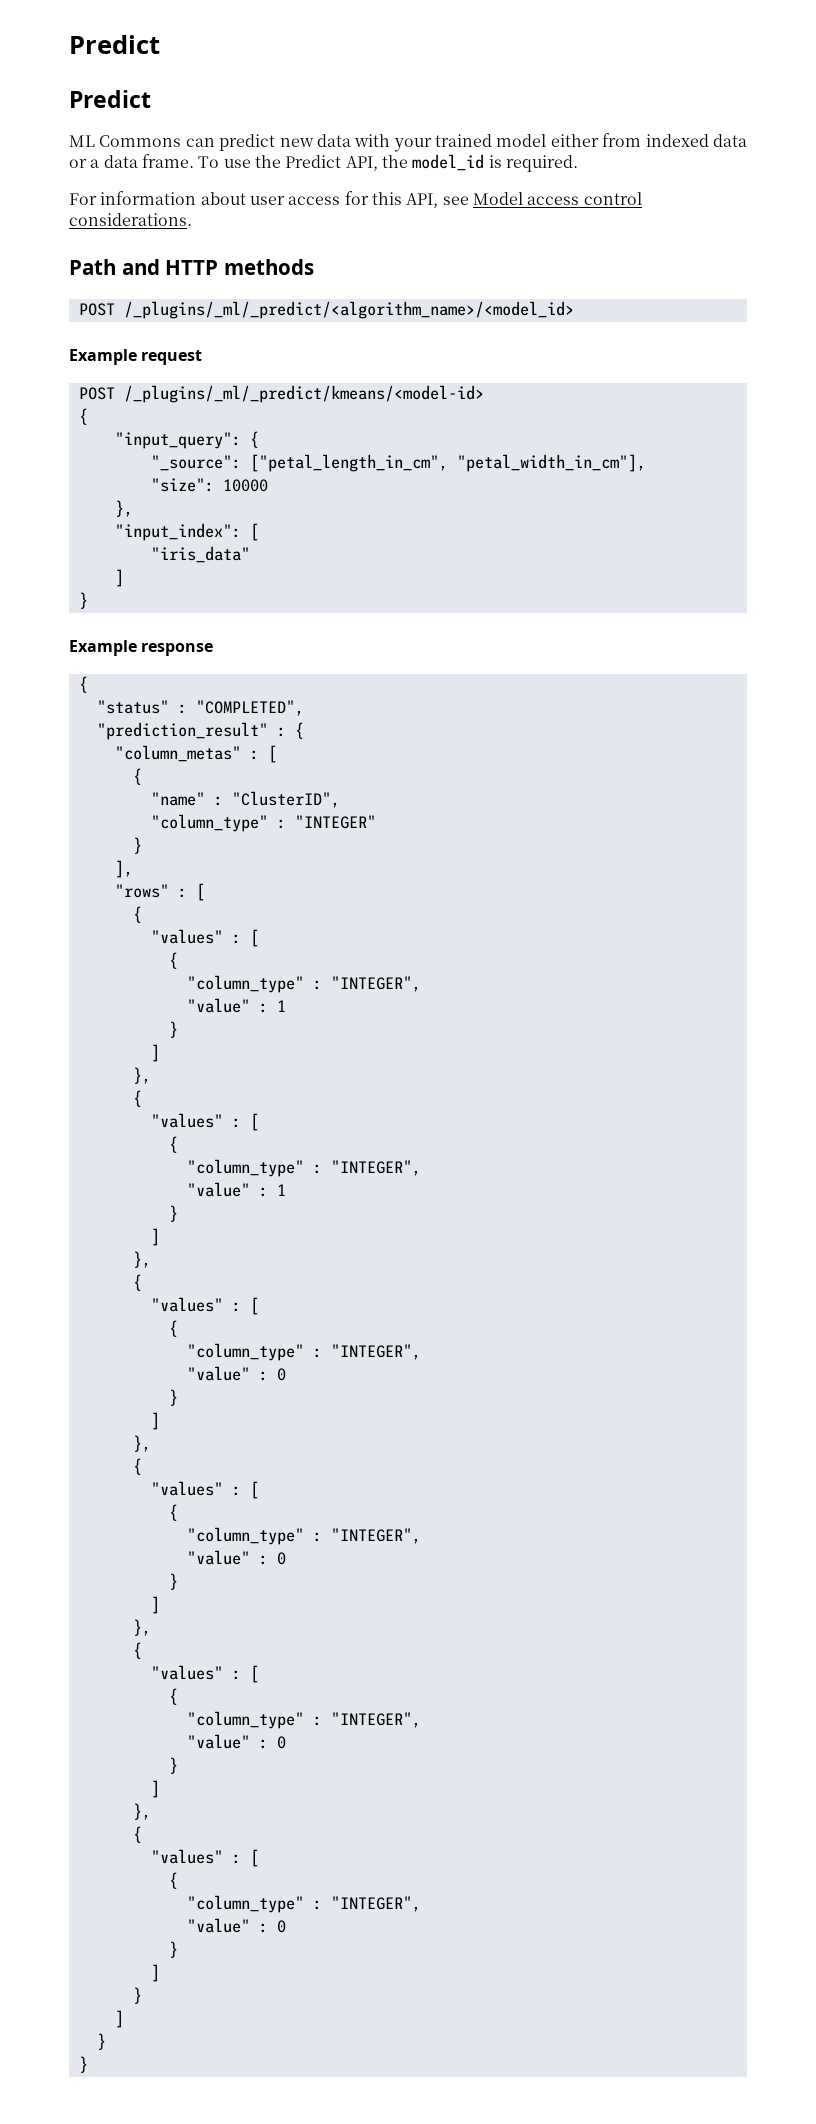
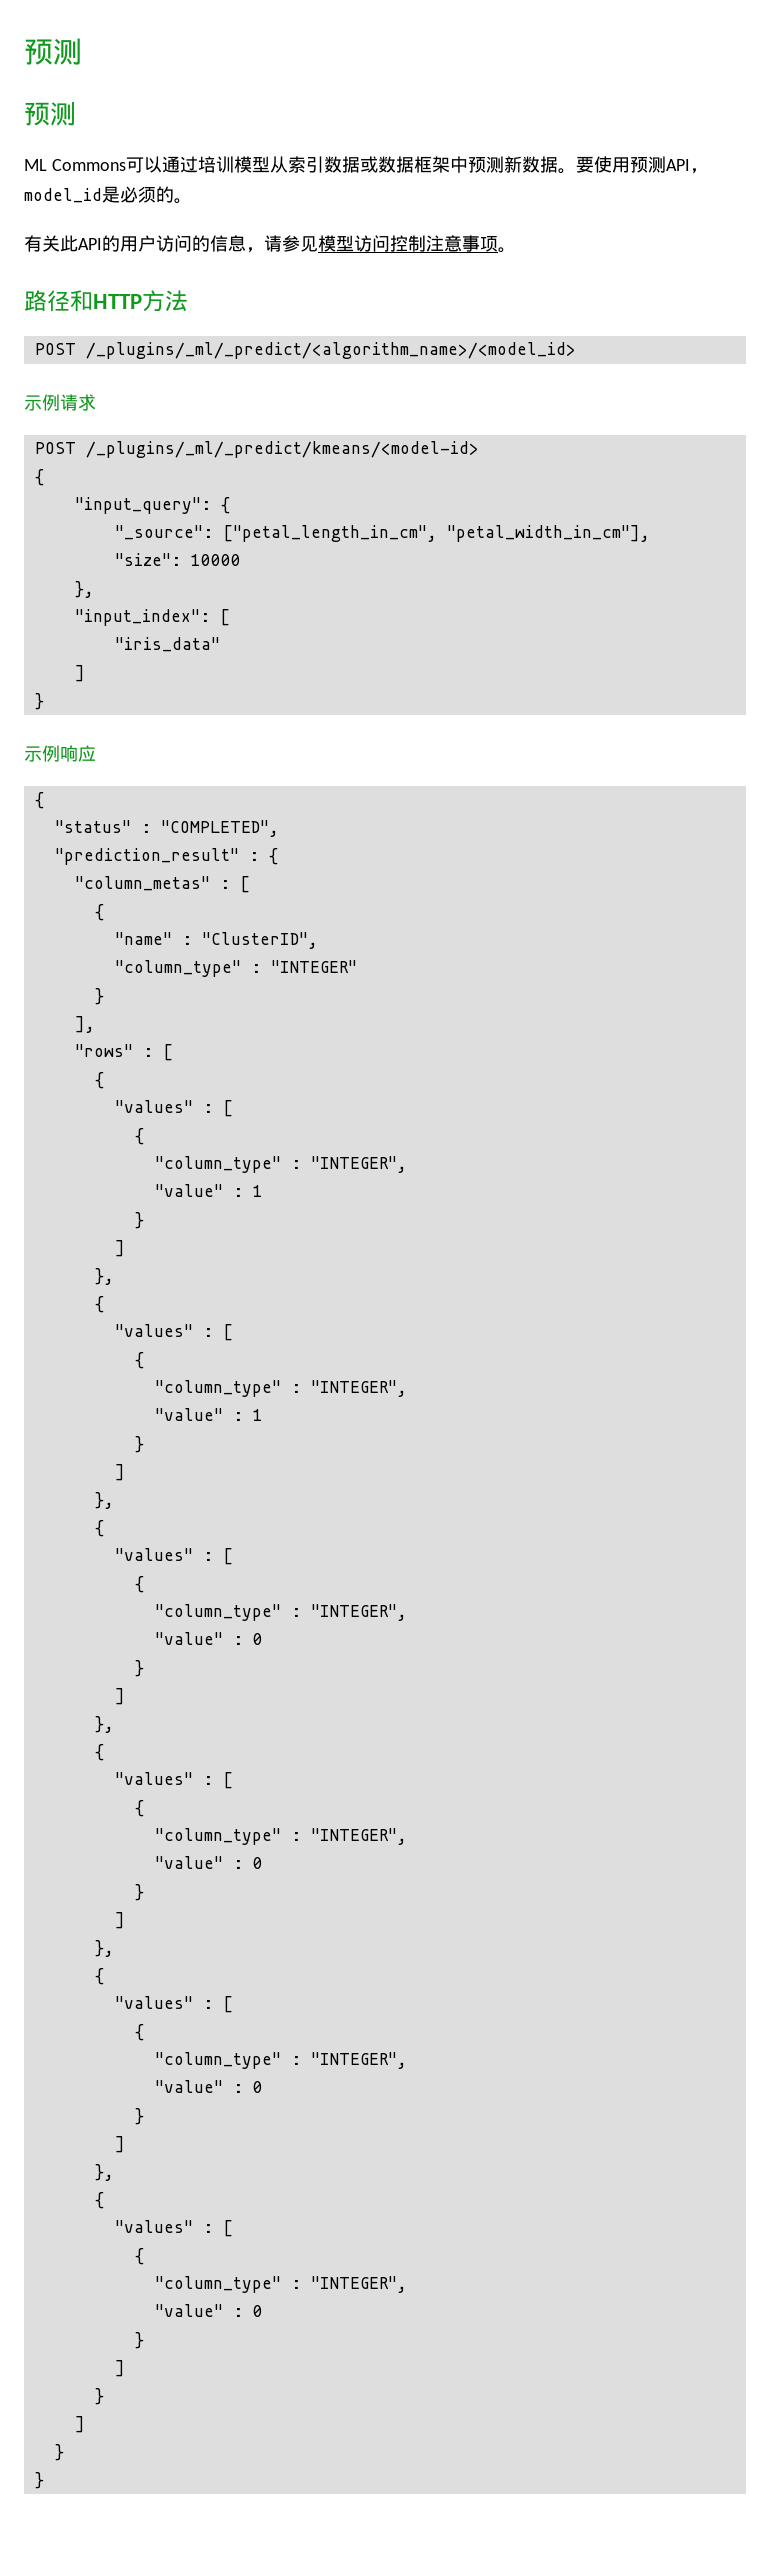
[69,35,160,54] [69,90,151,108] Predict // Predict -> [24,38,82,65] [24,101,76,126] 预测 // 预测
[185,133,748,152] [69,154,578,172] [69,191,642,208] [69,213,192,226] [69,259,314,275] can predict new data with your trained model either from indexed data or a data frame. To use the Predict API, the model_id is required. // For information about user access for this API, see Model access control considerations. // Path and HTTP methods -> [125,156,708,174] [24,186,192,204] [24,235,516,253] [24,290,188,312] 可以通过培训模型从索引数据或数据框架中预测新数据。要使用预测API，model_id是必须的。 // 有关此API的用户访问的信息，请参见模型访问控制注意事项。 // 路径和HTTP方法
[69,349,203,365] Example request -> [24,394,96,411] 示例请求
[69,640,214,656] Example response -> [24,745,96,762] 示例响应

